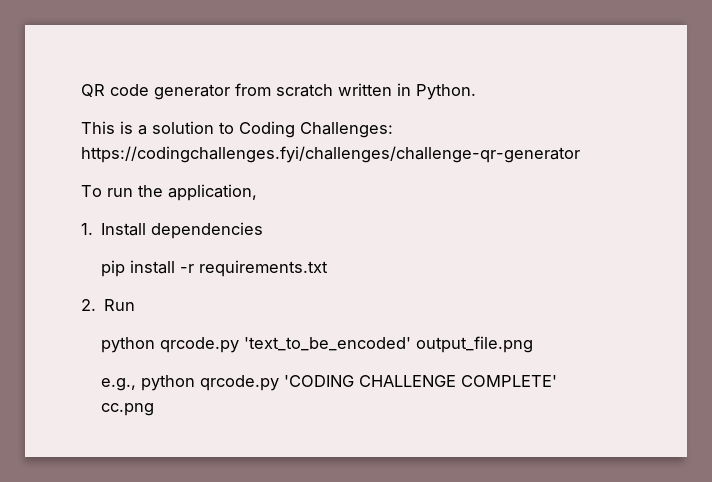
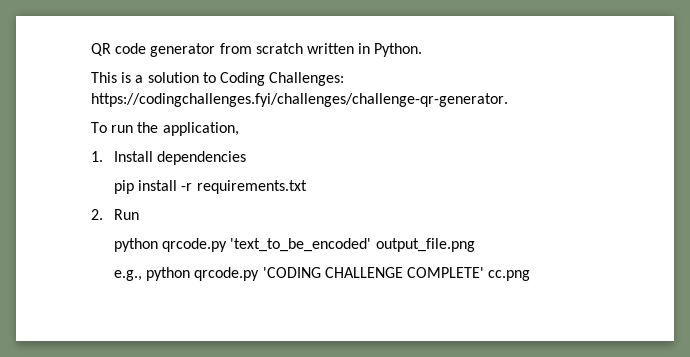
[81,146,580,163] https://codingchallenges.fyi/challenges/challenge-qr-generator -> [91,93,508,107] https://codingchallenges.fyi/challenges/challenge-qr-generator.

